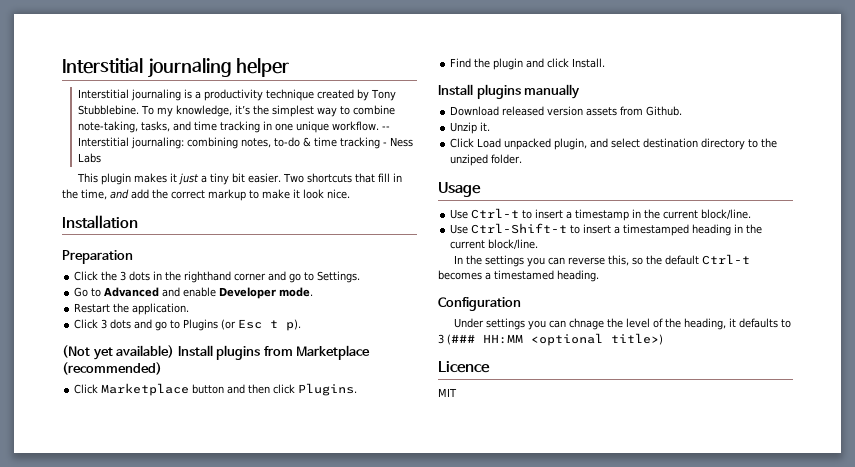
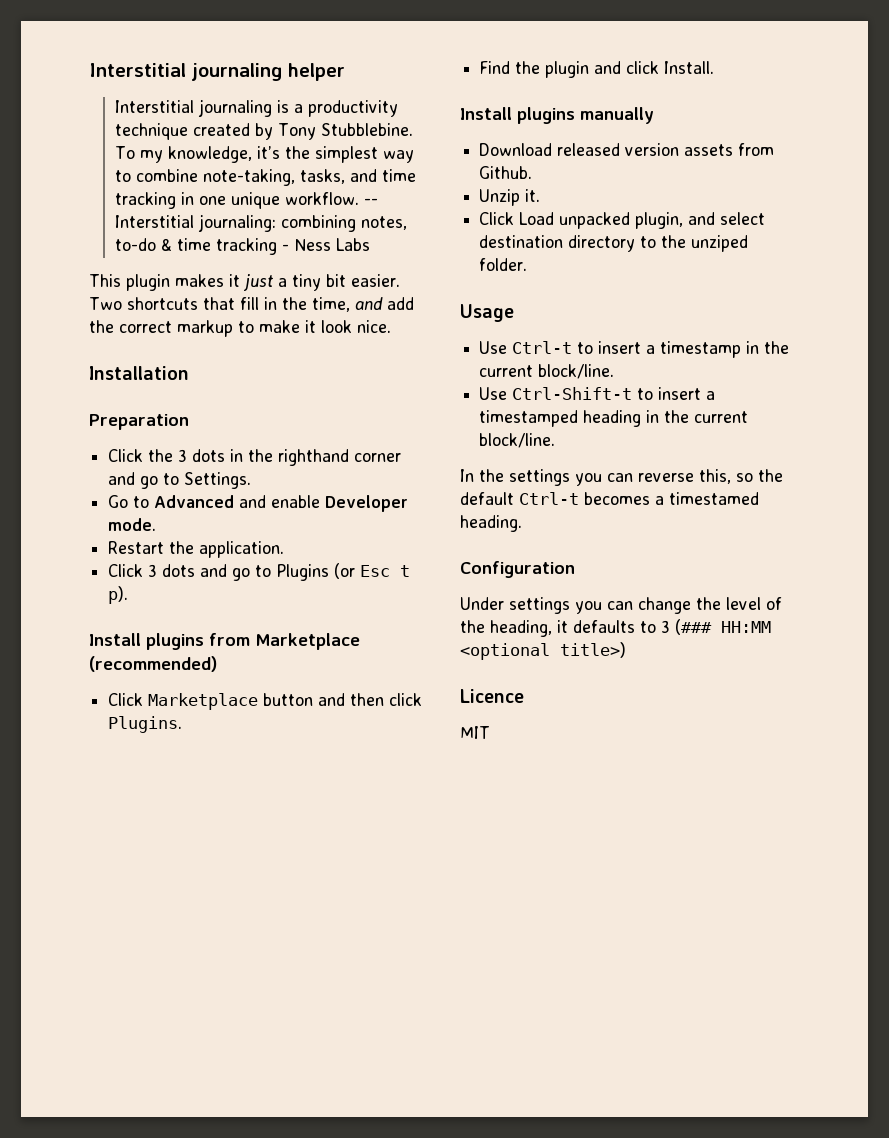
[62,345,175,360] (Not yet available) -> (129, 595) none
[569,318,605,330] chnage -> [638,597,691,614] change

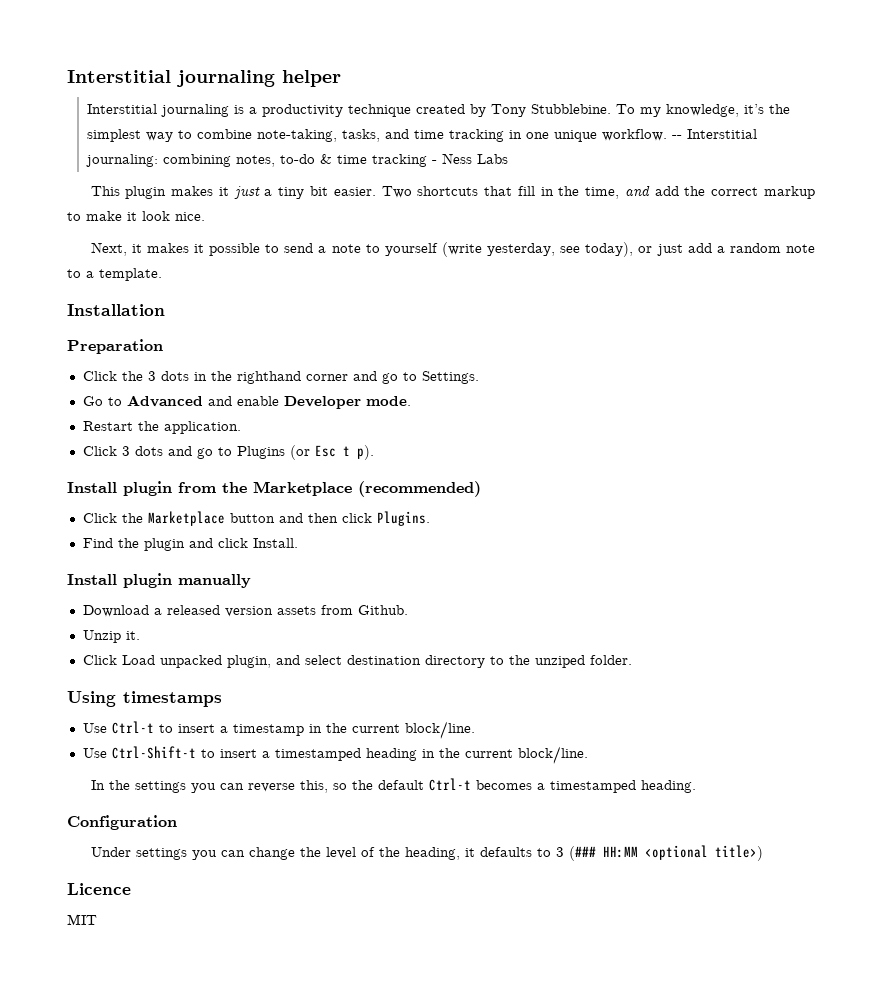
(391, 326) none -> [90,242,815,257] [67,268,162,281] // Next, it makes it possible to send a note to yourself (write yesterday, see today), or just add a random note to a template.
[146,633,250,650] plugins from -> [123,481,247,496] plugin from the
(144, 699) none -> [121,513,143,523] the
[517,107,575,124] plugins -> [123,573,172,588] plugin
(553, 149) none -> [153,608,162,615] a
[460,304,514,322] Usage -> [67,691,222,707] Using timestamps
[669,492,759,505] timestamed -> [549,780,636,793] timestamped

